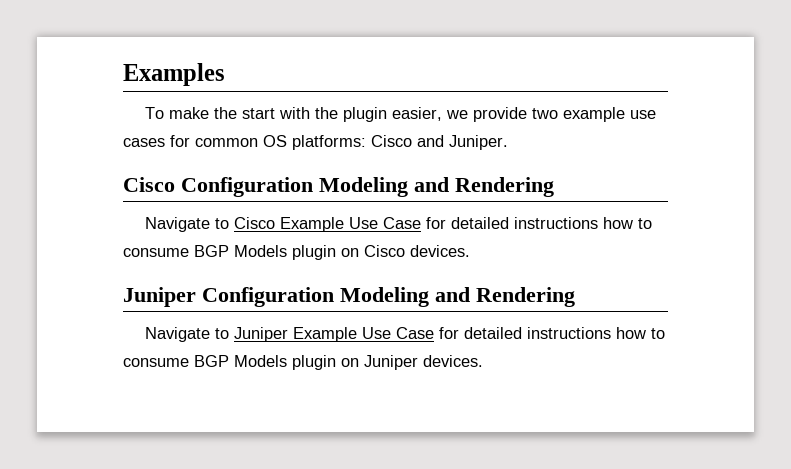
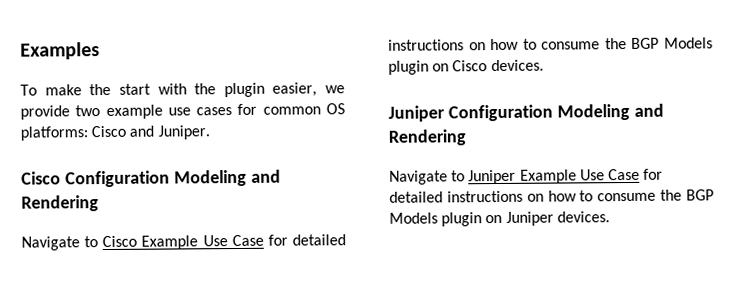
[603,217,653,229] [123,248,189,257] how to consume -> [468,38,627,51] on how to consume the
[616,327,666,339] [123,358,189,367] how to consume -> [526,189,683,202] on how to consume the

